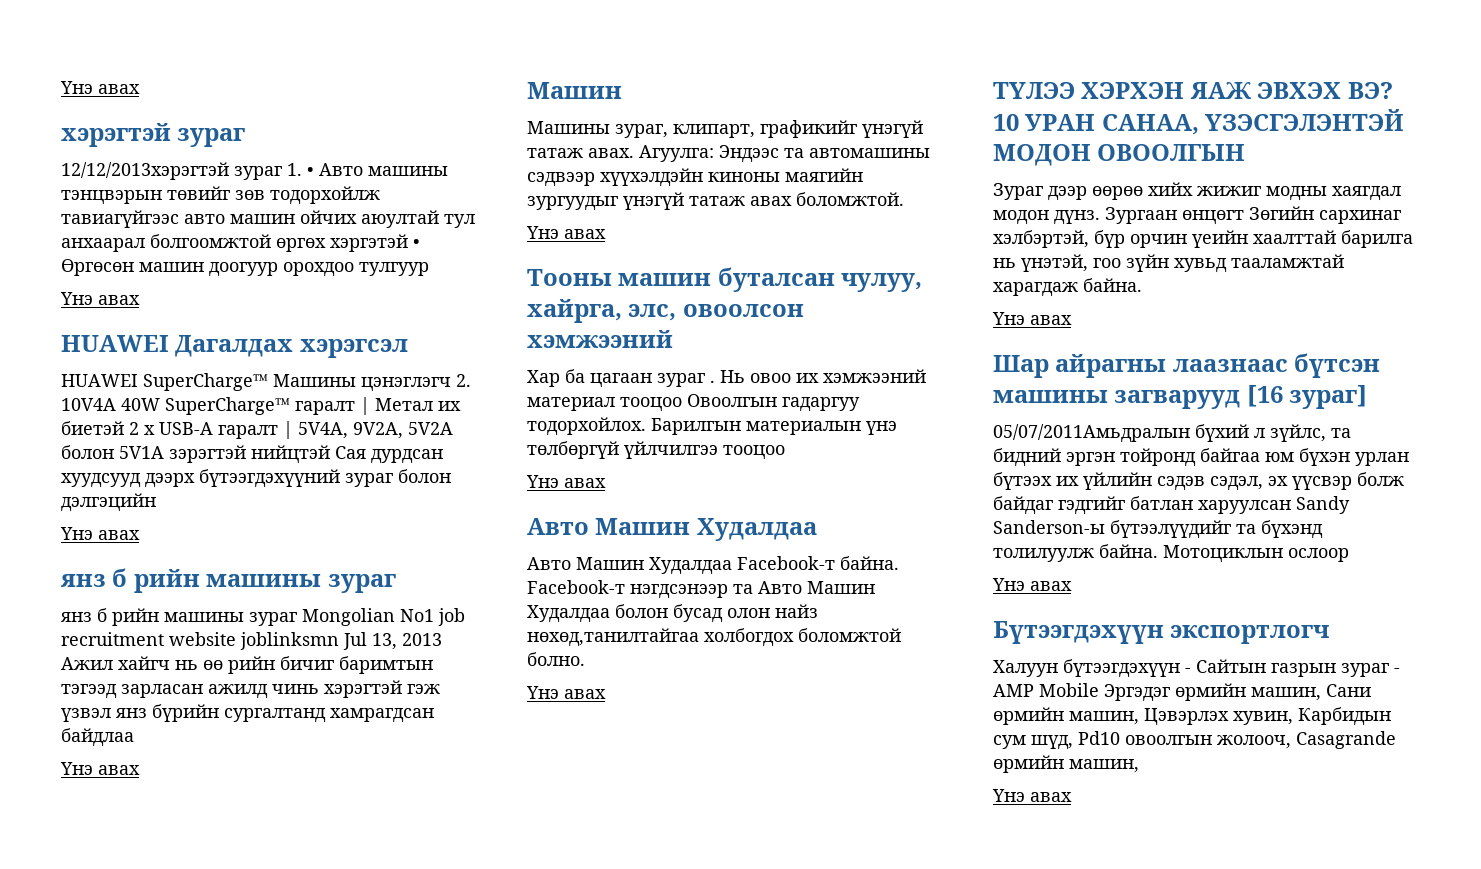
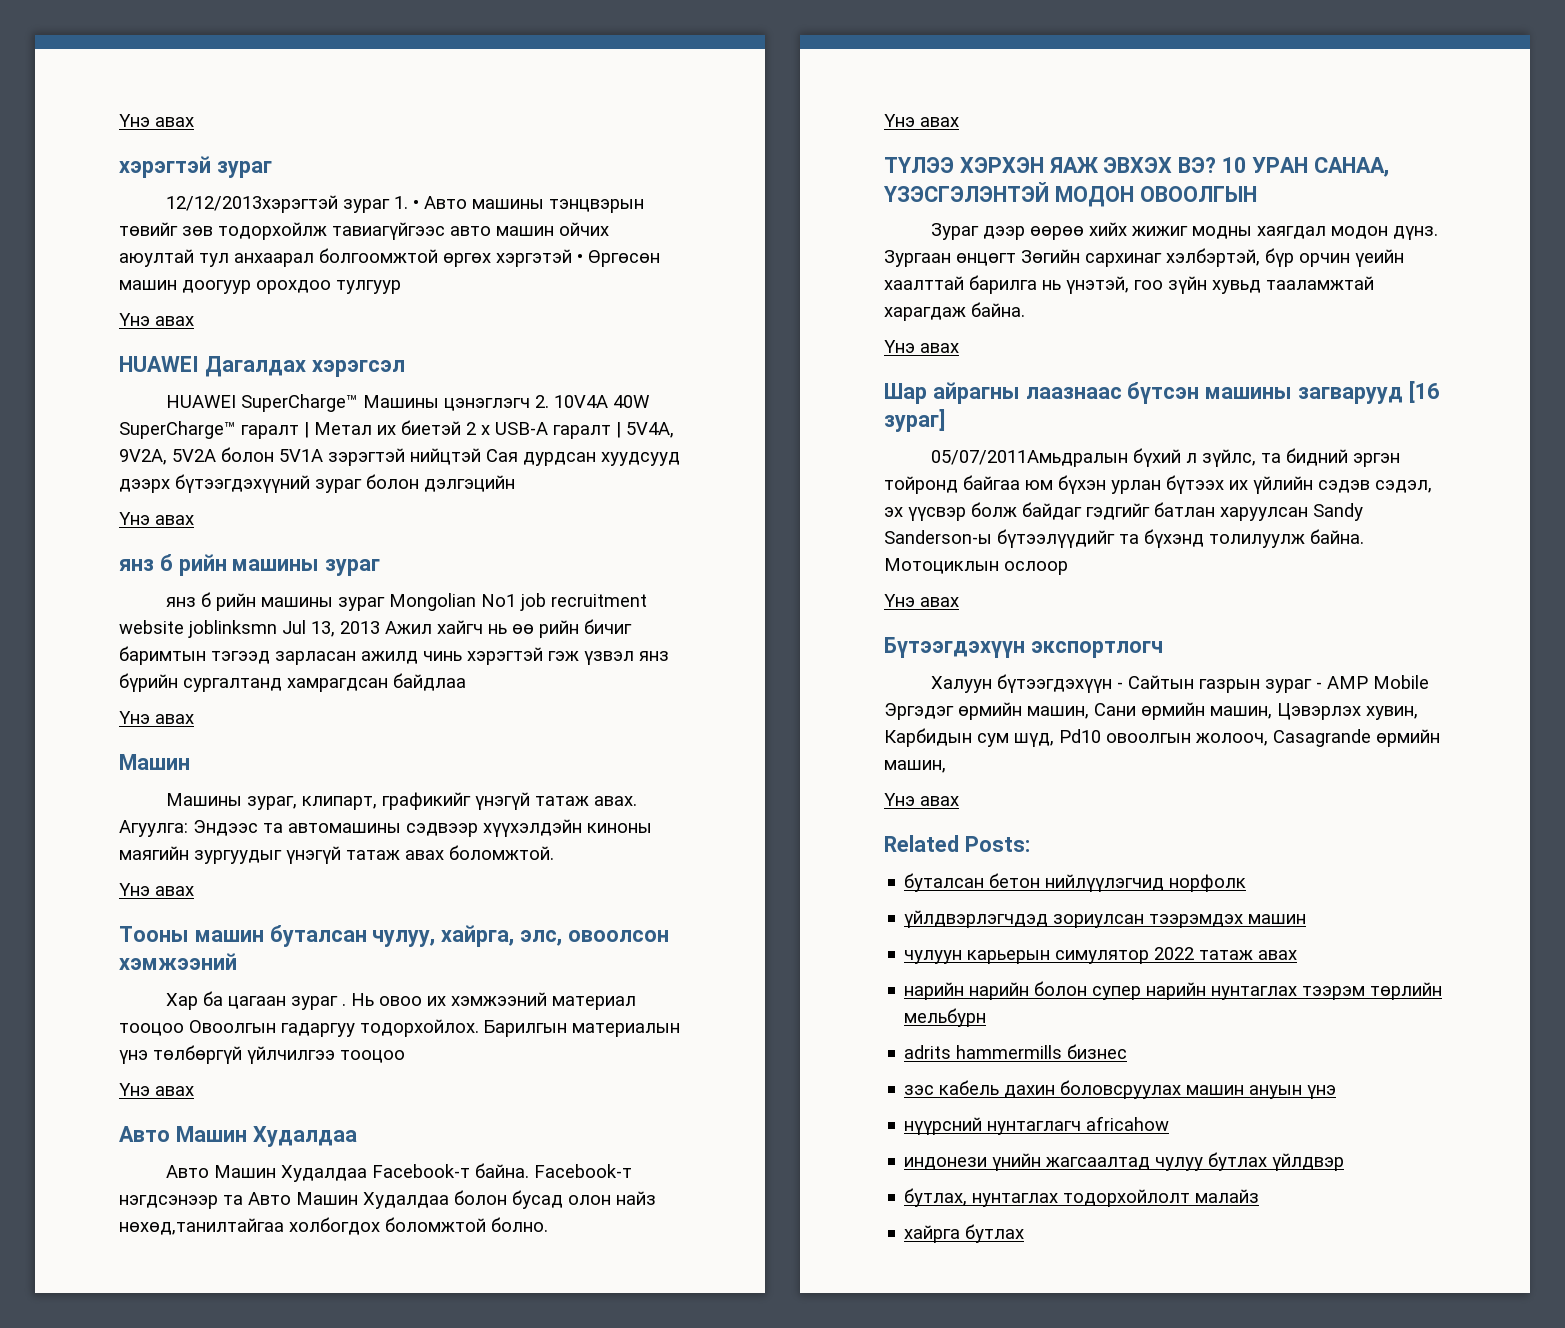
(1072, 797) none -> [884,835,1030,852] [904,873,1247,892] [904,910,1307,928] [904,947,1298,964] [904,981,1443,1000] [904,1008,987,1027] [904,1044,1128,1059] [904,1080,1337,1099] [904,1116,1170,1135] [904,1152,1345,1171] [904,1188,1260,1207] [904,1224,1025,1243] // Related Posts: // буталсан бетон нийлүүлэгчид норфолк // үйлдвэрлэгчдэд зориулсан тээрэмдэх машин // чулуун карьерын симулятор 2022 татаж авах // нарийн нарийн болон супер нарийн нунтаглах тээрэм төрлийн мельбурн // adrits hammermills бизнес // зэс кабель дахин боловсруулах машин ануын үнэ // нүүрсний нунтаглагч africahow // индонези үнийн жагсаалтад чулуу бутлах үйлдвэр // бутлах, нунтаглах тодорхойлолт малайз // хайрга бутлах

